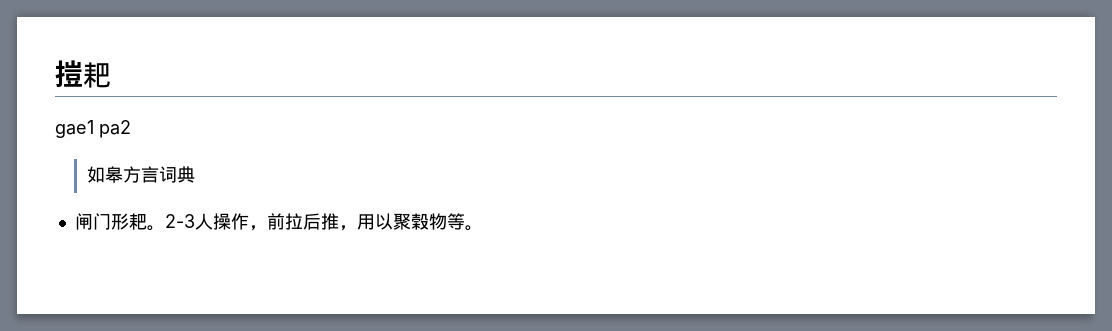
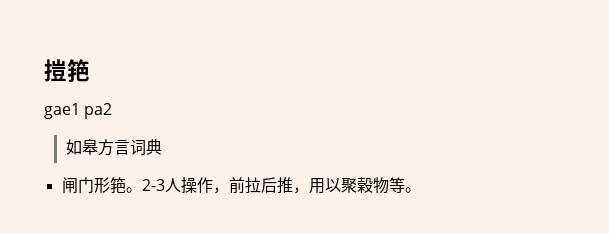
[83,62,111,88] 耙 -> [67,59,90,82] 筢
[128,213,147,230] 耙 -> [109,177,126,193] 筢

